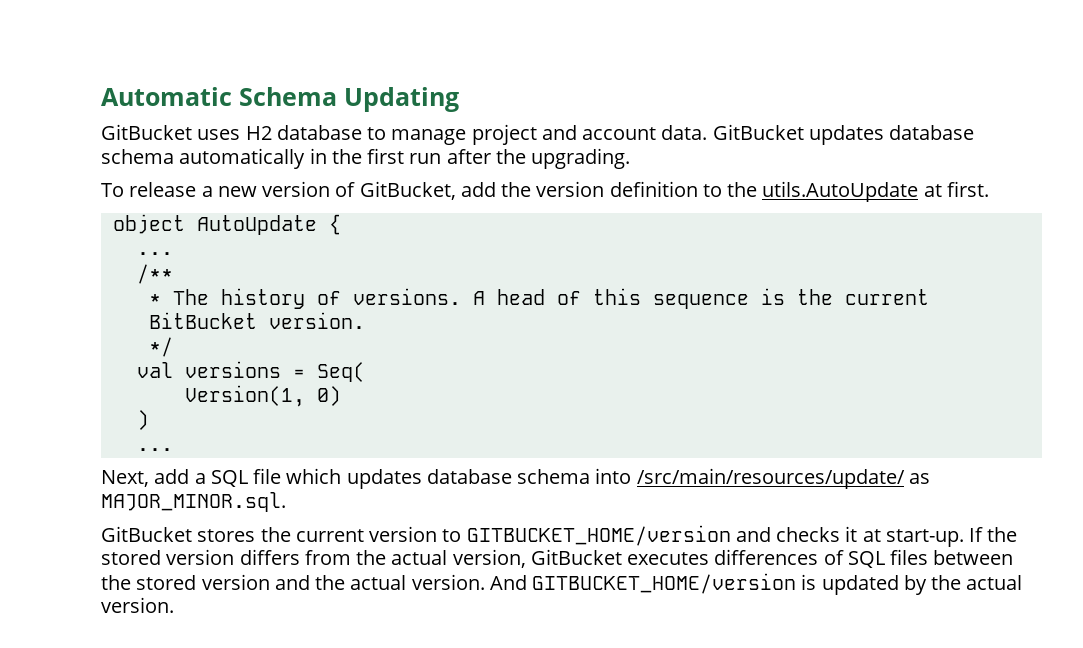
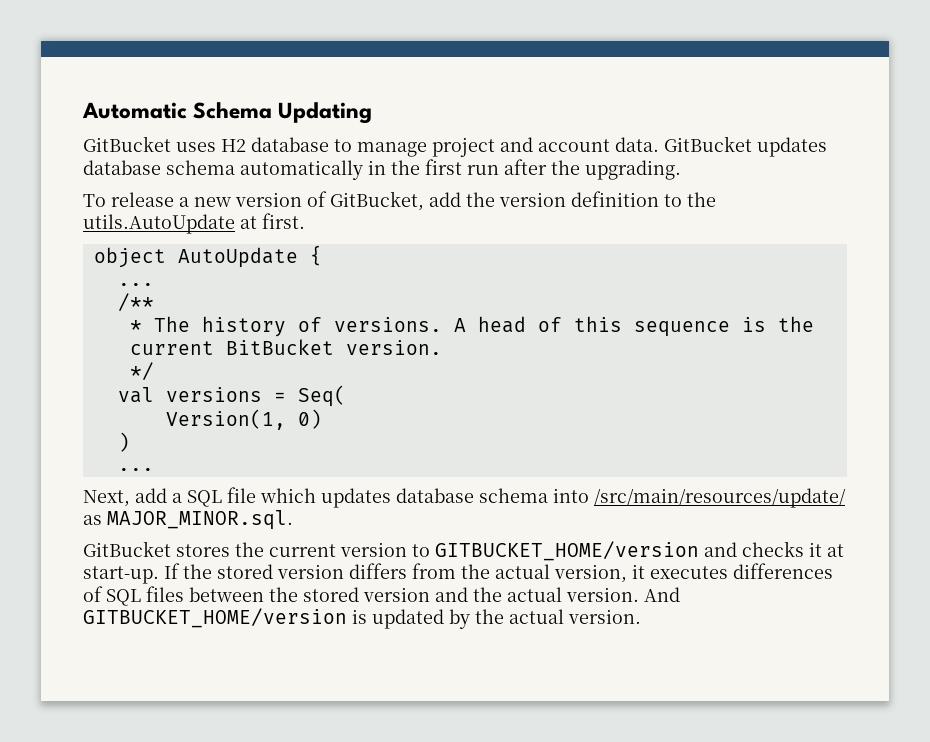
[530,549,622,565] GitBucket -> [632,564,645,579] it

